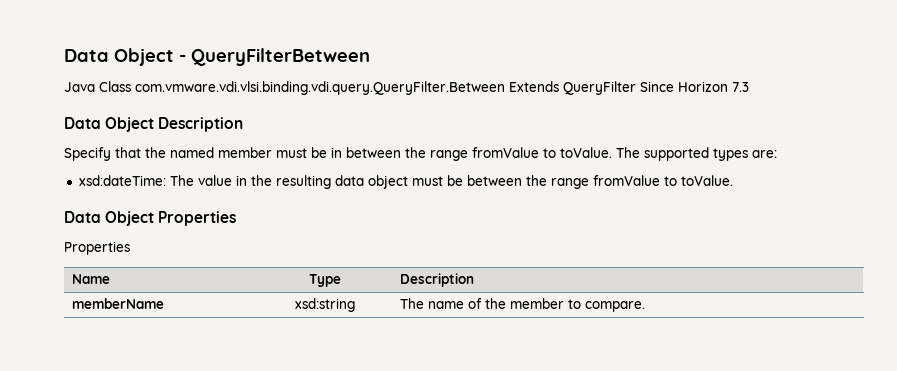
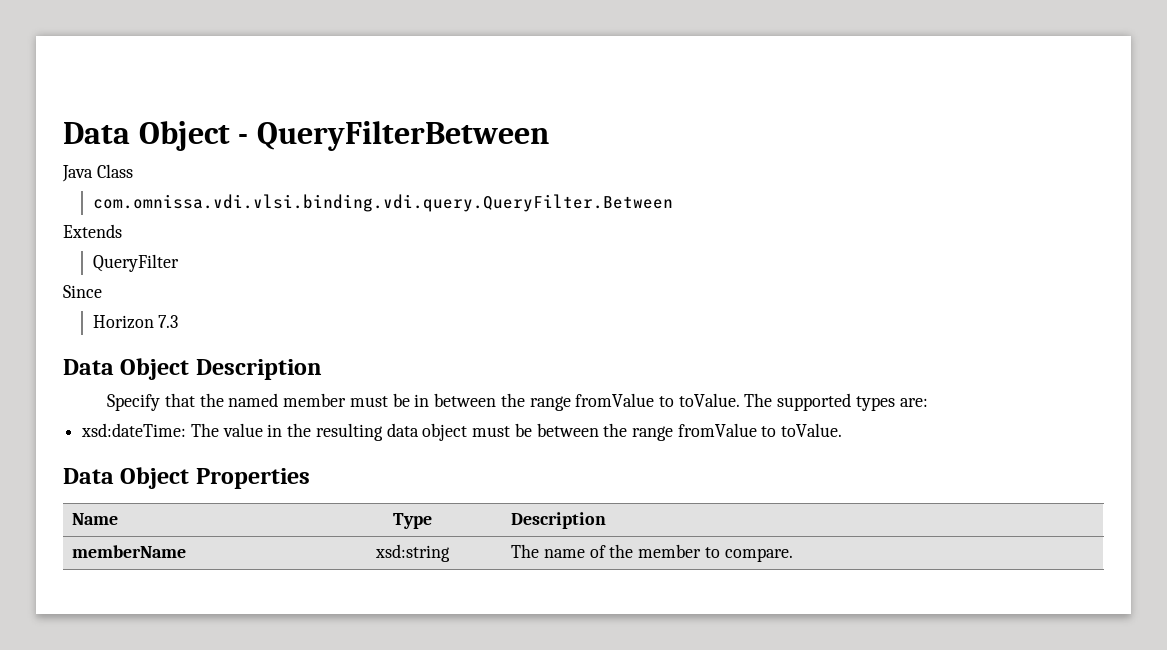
[135,81,505,95] com.vmware.vdi.vlsi.binding.vdi.query.QueryFilter.Between -> [92,194,673,212] // com.omnissa.vdi.vlsi.binding.vdi.query.QueryFilter.Between //
(559, 86) none -> (122, 231) //
(636, 88) none -> (179, 263) //
(674, 86) none -> (102, 291) //
[64,241,130,255] // Properties -> (310, 478) none

